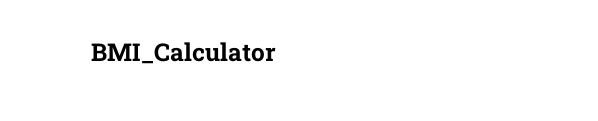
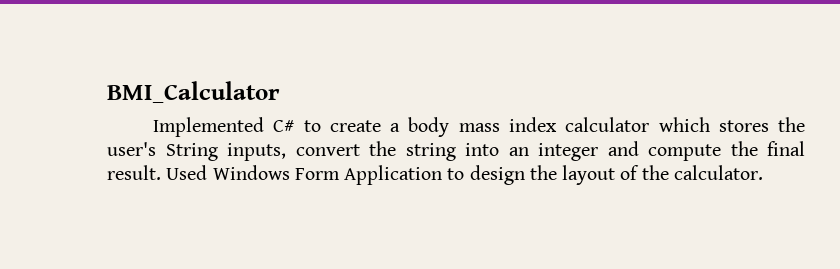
(276, 53) none -> [153,117,805,137] [107,141,805,161] [107,165,763,185] // Implemented C# to create a body mass index calculator which stores the user's String inputs, convert the string into an integer and compute the final result. Used Windows Form Application to design the layout of the calculator.

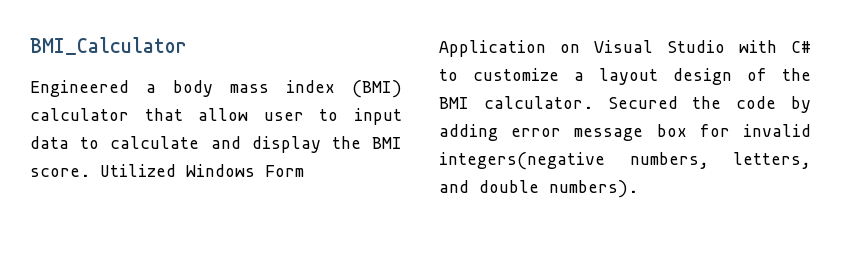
[153,117,805,137] [107,141,805,161] [107,165,763,185] Implemented C# to create a body mass index calculator which stores the user's String inputs, convert the string into an integer and compute the final result. Used Windows Form Application to design the layout of the calculator. -> [30,80,402,98] [30,108,402,125] [30,136,402,153] [30,164,304,177] [439,40,811,57] [439,68,811,85] [439,96,811,113] [439,124,811,141] [439,152,811,170] [439,180,638,198] Engineered a body mass index (BMI) calculator that allow user to input data to calculate and display the BMI score. Utilized Windows Form Application on Visual Studio with C# to customize a layout design of the BMI calculator. Secured the code by adding error message box for invalid integers(negative numbers, letters, and double numbers).

